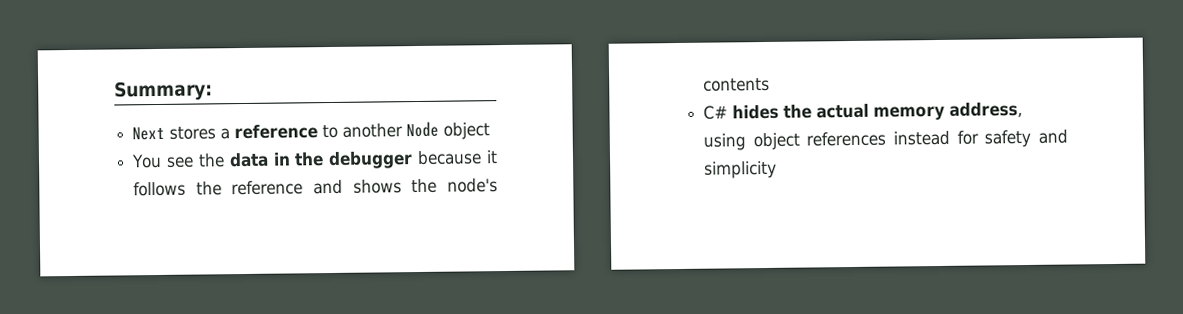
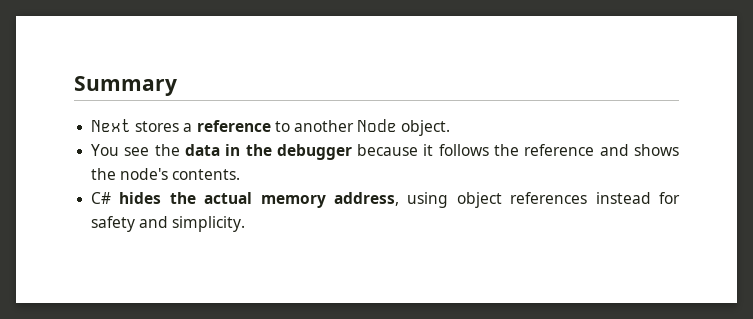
[114,80,213,102] Summary: -> [74,76,177,96] Summary
[443,122,491,140] object -> [401,120,451,136] object.
[703,77,771,92] contents -> [172,169,241,180] contents.
[704,160,778,179] simplicity -> [172,216,246,232] simplicity.

